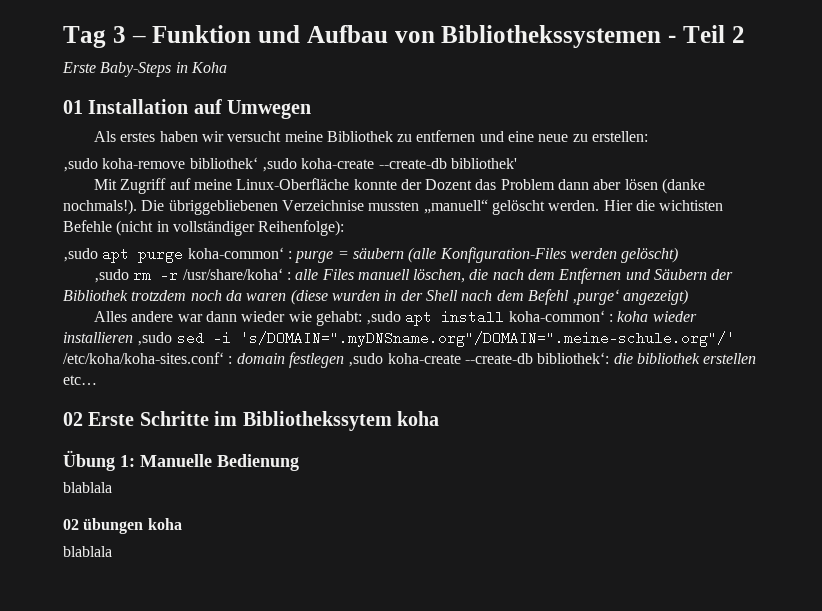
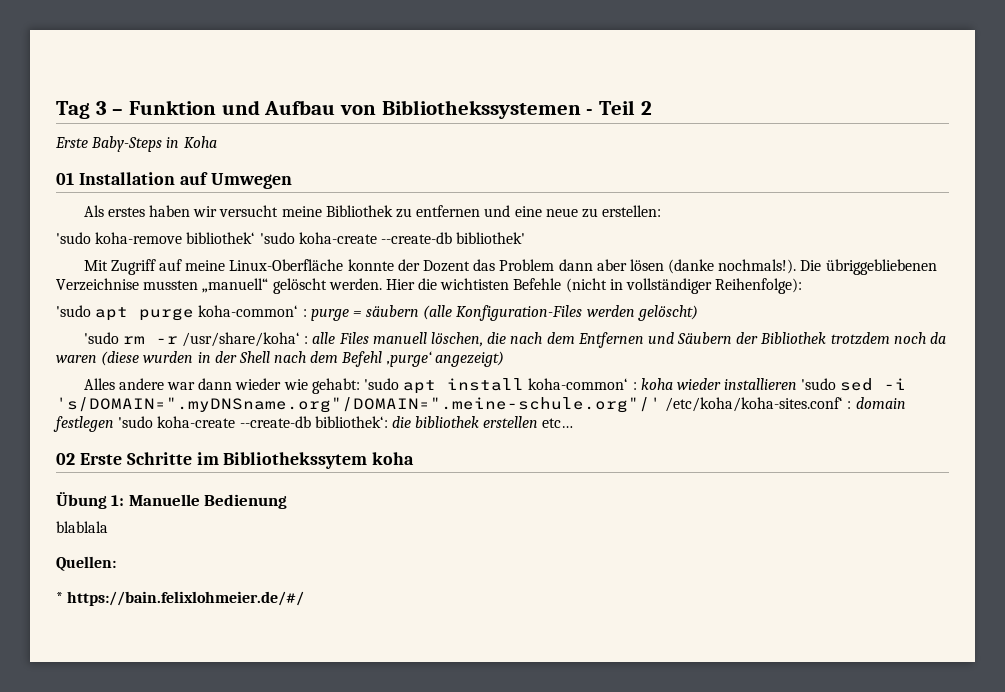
[63,158,98,172] ‚sudo -> [56,232,91,244] 'sudo
[261,158,297,172] ‚sudo -> [259,232,295,244] 'sudo
[63,248,98,262] ‚sudo -> [56,305,91,317] 'sudo
[93,269,129,283] ‚sudo -> [83,332,119,344] 'sudo
[366,311,402,325] ‚sudo -> [363,378,399,390] 'sudo
[137,332,173,346] ‚sudo -> [801,378,837,390] 'sudo
[348,353,384,367] ‚sudo -> [118,416,154,428] 'sudo
[63,518,182,534] [63,546,112,557] 02 übungen koha // blablala -> [56,556,116,571] [56,591,305,606] Quellen: // * https://bain.felixlohmeier.de/#/

